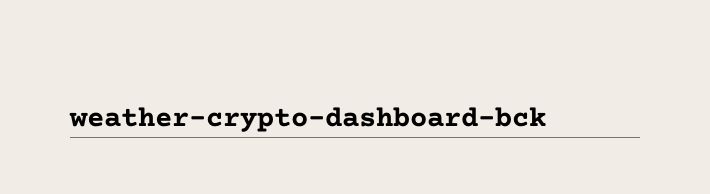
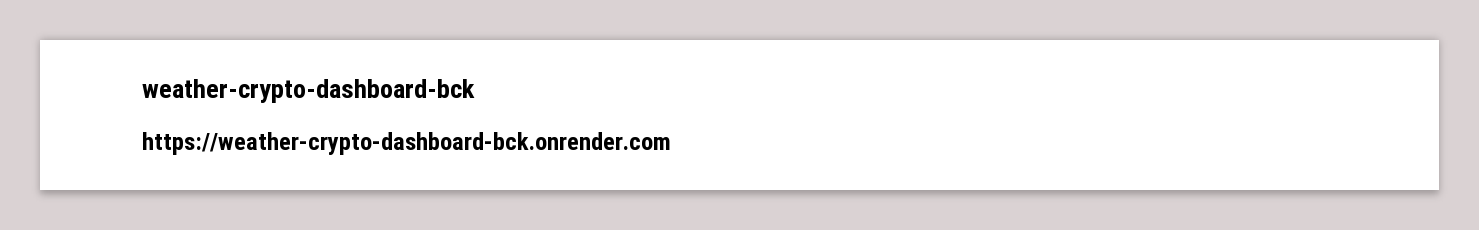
(546, 119) none -> [142,132,671,155] // https://weather-crypto-dashboard-bck.onrender.com

